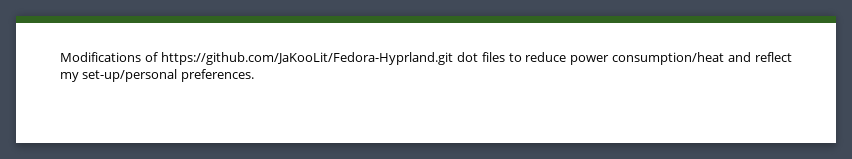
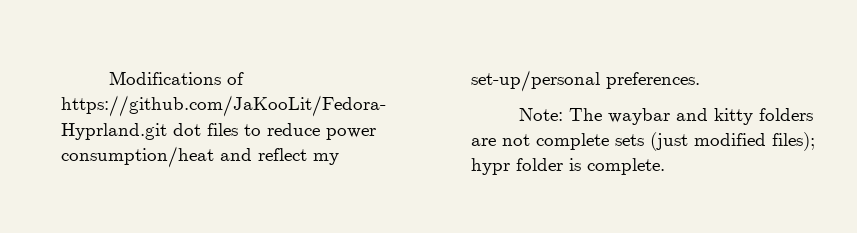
(254, 75) none -> [519,108,814,125] [471,132,815,151] [471,158,665,175] // Note: The waybar and kitty folders are not complete sets (just modified files); hypr folder is complete.

